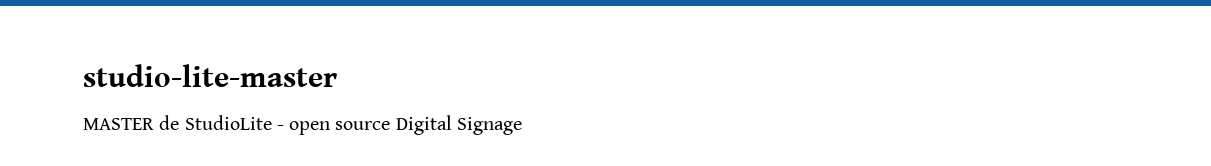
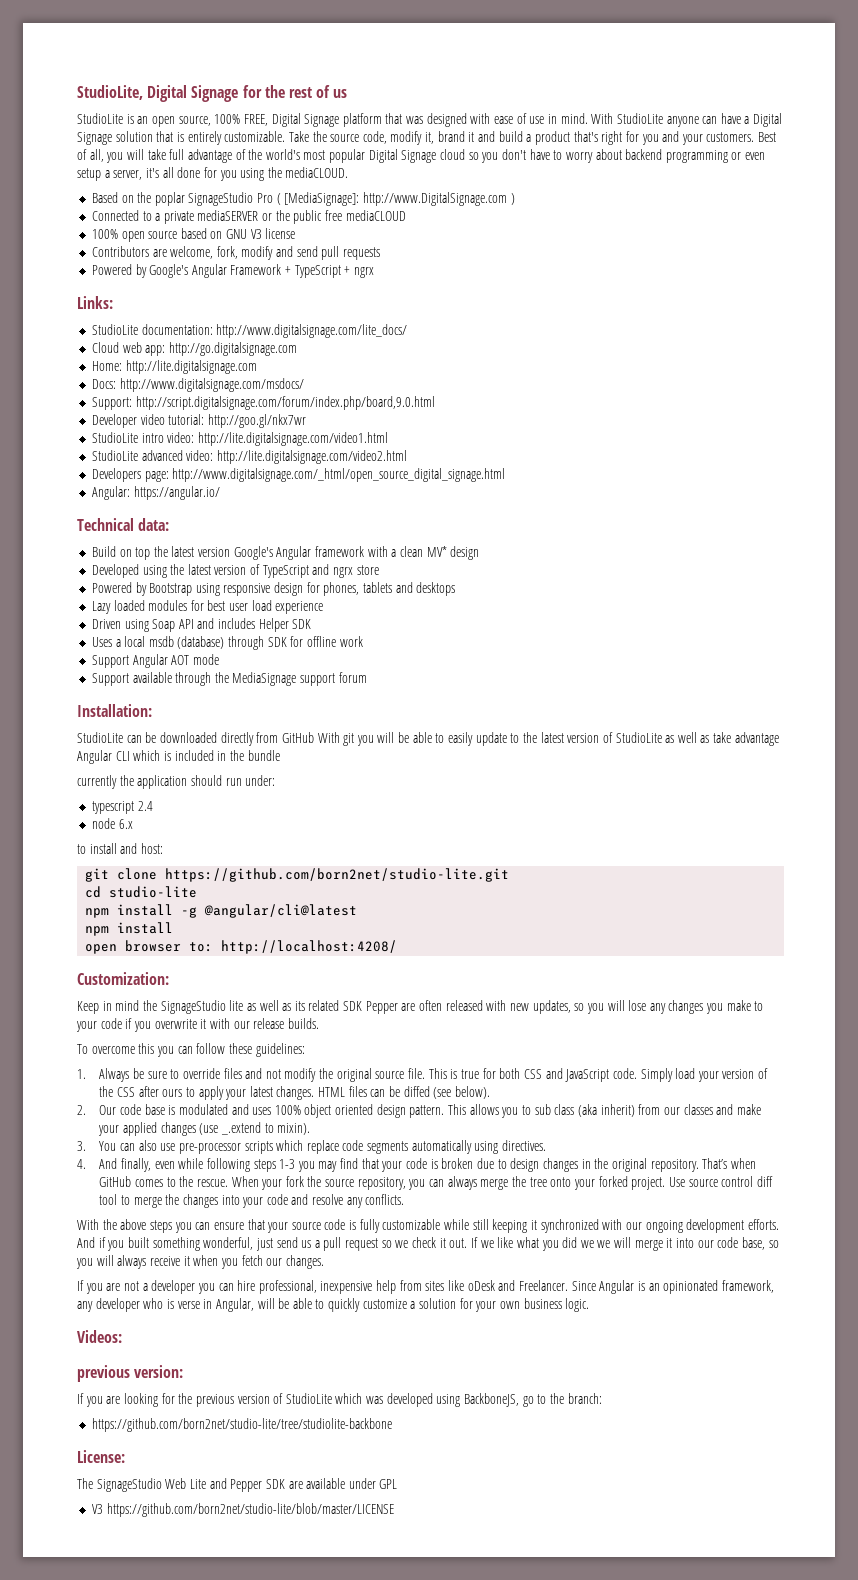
[83,64,337,87] [83,115,522,135] studio-lite-master // MASTER de StudioLite - open source Digital Signage -> [77,85,348,102] [77,113,783,127] [77,131,777,145] [77,149,766,163] [77,167,349,181] [91,192,515,206] [91,210,406,224] [91,228,296,242] [91,246,381,260] [91,264,375,278] [77,296,113,309] [91,324,408,338] [91,342,297,356] [91,360,257,374] [91,378,304,392] [91,396,435,410] [91,414,306,428] [91,432,388,446] [91,450,407,464] [91,468,506,482] [91,486,220,500] [77,518,170,531] [91,546,480,560] [91,564,379,578] [91,582,456,596] [91,600,324,614] [91,618,312,632] [91,636,363,650] [91,654,219,668] [91,672,367,686] [77,704,152,717] [77,732,779,746] [77,750,280,764] [77,775,276,789] [91,801,153,814] [91,818,133,829] [77,843,163,854] [85,868,510,882] [85,886,198,898] [85,904,358,918] [85,922,174,936] [85,940,398,954] [77,972,169,985] [77,1000,764,1014] [76,1018,319,1032] [77,1043,305,1057] [77,1068,769,1082] [99,1086,490,1100] [77,1104,761,1118] [98,1122,311,1136] [77,1140,547,1154] [77,1158,756,1172] [99,1176,773,1190] [99,1194,405,1208] [77,1219,779,1233] [77,1237,779,1251] [76,1255,324,1269] [77,1280,774,1294] [77,1298,590,1312] [77,1330,122,1343] [77,1365,184,1382] [77,1393,602,1407] [91,1418,392,1432] [77,1450,125,1463] [77,1478,398,1492] [91,1503,394,1517] StudioLite, Digital Signage for the rest of us // StudioLite is an open source, 100% FREE, Digital Signage platform that was designed with ease of use in mind. With StudioLite anyone can have a Digital Signage solution that is entirely customizable. Take the source code, modify it, brand it and build a product that's right for you and your customers. Best of all, you will take full advantage of the world's most popular Digital Signage cloud so you don't have to worry about backend programming or even setup a server, it's all done for you using the mediaCLOUD. // Based on the poplar SignageStudio Pro ( [MediaSignage]: http://www.DigitalSignage.com ) // Connected to a private mediaSERVER or the public free mediaCLOUD // 100% open source based on GNU V3 license // Contributors are welcome, fork, modify and send pull requests // Powered by Google's Angular Framework + TypeScript + ngrx // Links: // StudioLite documentation: http://www.digitalsignage.com/lite_docs/ // Cloud web app: http://go.digitalsignage.com // Home: http://lite.digitalsignage.com // Docs: http://www.digitalsignage.com/msdocs/ // Support: http://script.digitalsignage.com/forum/index.php/board,9.0.html // Developer video tutorial: http://goo.gl/nkx7wr // StudioLite intro video: http://lite.digitalsignage.com/video1.html // StudioLite advanced video: http://lite.digitalsignage.com/video2.html // Developers page: http://www.digitalsignage.com/_html/open_source_digital_signage.html // Angular: https://angular.io/ // Technical data: // Build on top the latest version Google's Angular framework with a clean MV* design // Developed using the latest version of TypeScript and ngrx store // Powered by Bootstrap using responsive design for phones, tablets and desktops // Lazy loaded modules for best user load experience // Driven using Soap API and includes Helper SDK // Uses a local msdb (database) through SDK for offline work // Support Angular AOT mode // Support available through the MediaSignage support forum // Installation: // StudioLite can be downloaded directly from GitHub With git you will be able to easily update to the latest version of StudioLite as well as take advantage Angular CLI which is included in the bundle // currently the application should run under: // typescript 2.4 // node 6.x // to install and host: // git clone https://github.com/born2net/studio-lite.git // cd studio-lite // npm install -g @angular/cli@latest // npm install // open browser to: http://localhost:4208/ // Customization: // Keep in mind the SignageStudio lite as well as its related SDK Pepper are often released with new updates, so you will lose any changes you make to your code if you overwrite it with our release builds. // To overcome this you can follow these guidelines: // 1. Always be sure to override files and not modify the original source file. This is true for both CSS and JavaScript code. Simply load your version of the CSS after ours to apply your latest changes. HTML files can be diffed (see below). // 2. Our code base is modulated and uses 100% object oriented design pattern. This allows you to sub class (aka inherit) from our classes and make your applied changes (use _.extend to mixin). // 3. You can also use pre-processor scripts which replace code segments automatically using directives. // 4. And finally, even while following steps 1-3 you may find that your code is broken due to design changes in the original repository. That’s when GitHub comes to the rescue. When your fork the source repository, you can always merge the tree onto your forked project. Use source control diff tool to merge the changes into your code and resolve any conflicts. // With the above steps you can ensure that your source code is fully customizable while still keeping it synchronized with our ongoing development efforts. And if you built something wonderful, just send us a pull request so we check it out. If we like what you did we we will merge it into our code base, so you will always receive it when you fetch our changes. // If you are not a developer you can hire professional, inexpensive help from sites like oDesk and Freelancer. Since Angular is an opinionated framework, any developer who is verse in Angular, will be able to quickly customize a solution for your own business logic. // Videos: // previous version: // If you are looking for the previous version of StudioLite which was developed using BackboneJS, go to the branch: // https://github.com/born2net/studio-lite/tree/studiolite-backbone // License: // The SignageStudio Web Lite and Pepper SDK are available under GPL // V3 https://github.com/born2net/studio-lite/blob/master/LICENSE

